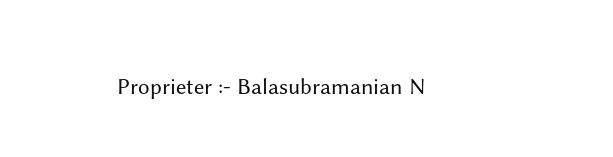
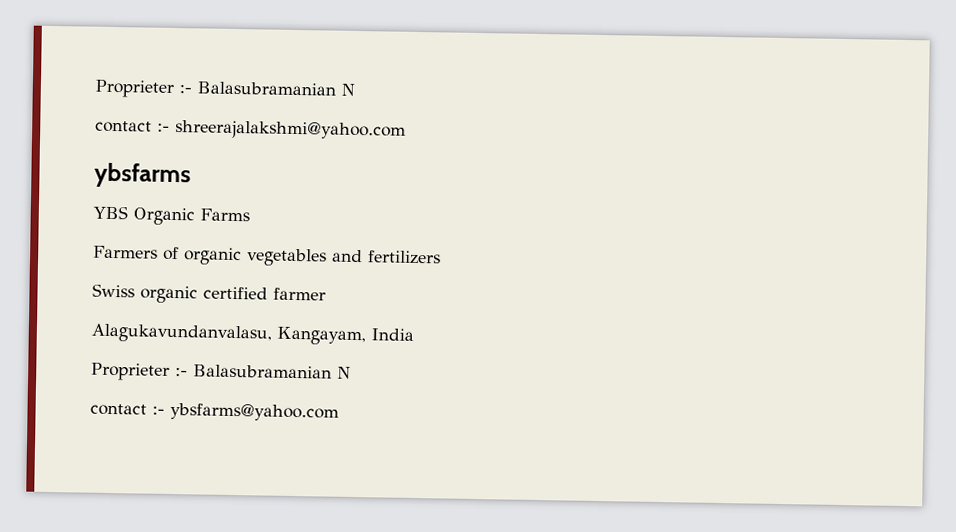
[117,78,426,99] Proprieter :- Balasubramanian N -> [95,79,355,98] [95,120,406,141] [94,162,191,189] [93,205,250,226] [93,245,441,267] [92,283,326,304] [91,323,414,346] [91,362,351,381] [90,402,339,422] Proprieter :- Balasubramanian N // contact :- shreerajalakshmi@yahoo.com // ybsfarms // YBS Organic Farms // Farmers of organic vegetables and fertilizers // Swiss organic certified farmer // Alagukavundanvalasu, Kangayam, India // Proprieter :- Balasubramanian N // contact :- ybsfarms@yahoo.com

